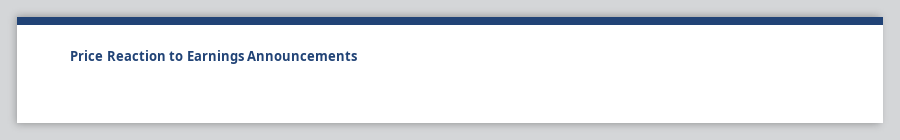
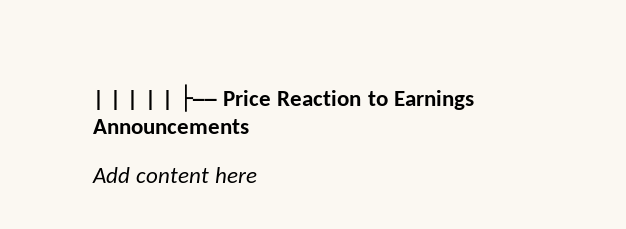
(70, 55) none -> [93,84,218,112] | | | | | ├──
(358, 56) none -> [92,167,258,183] // Add content here

